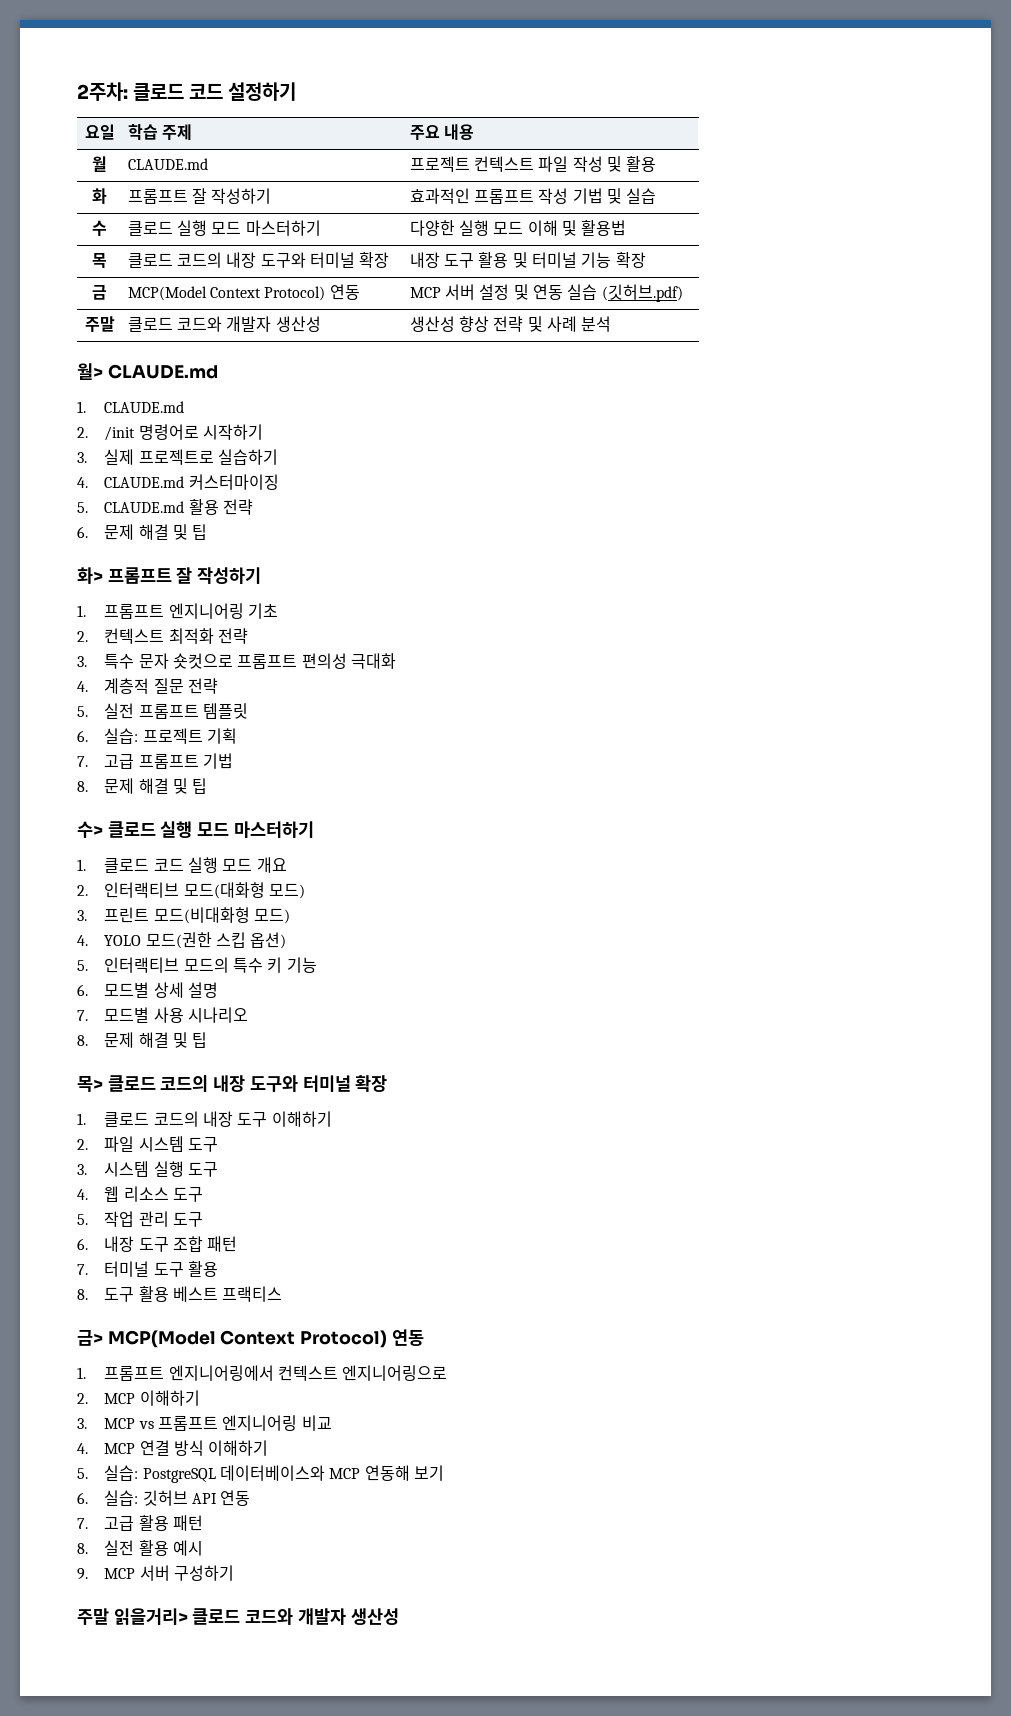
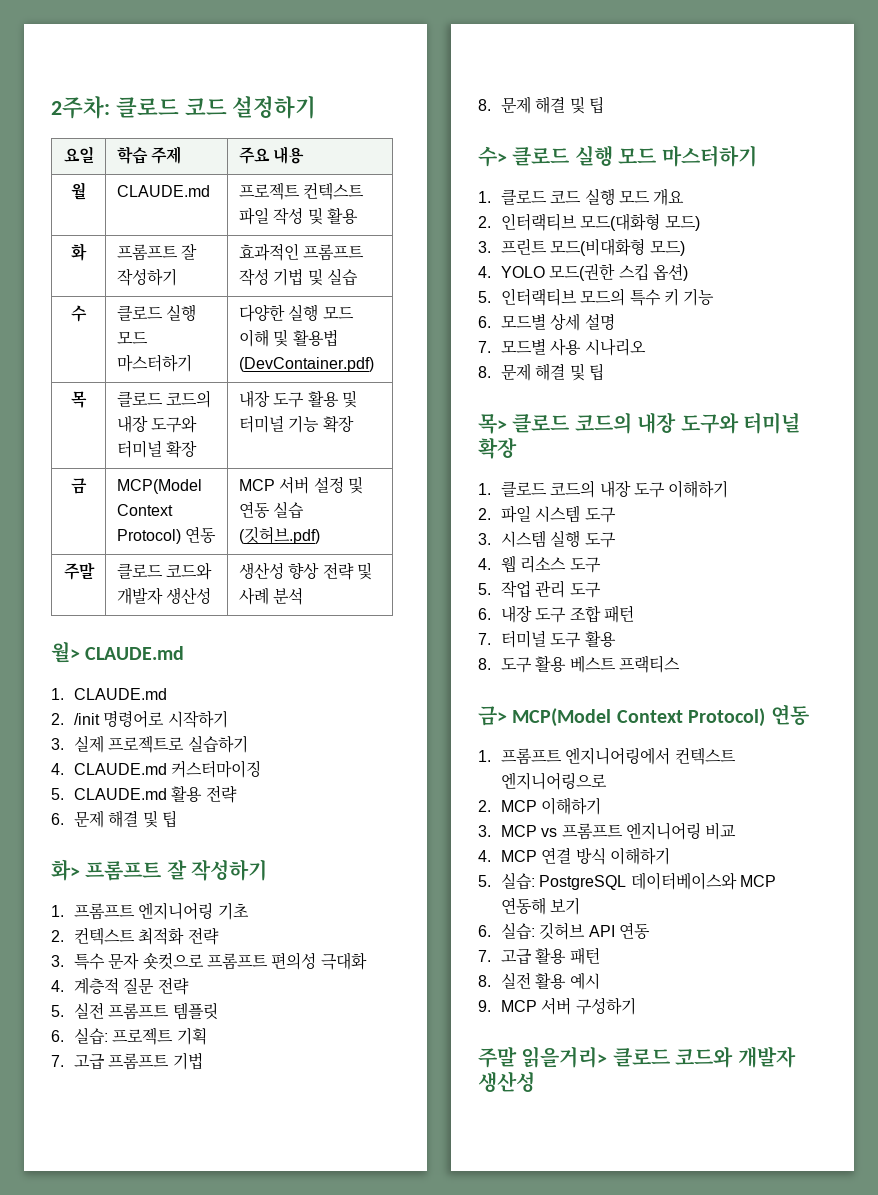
(627, 228) none -> [238,357,374,372] (DevContainer.pdf)

